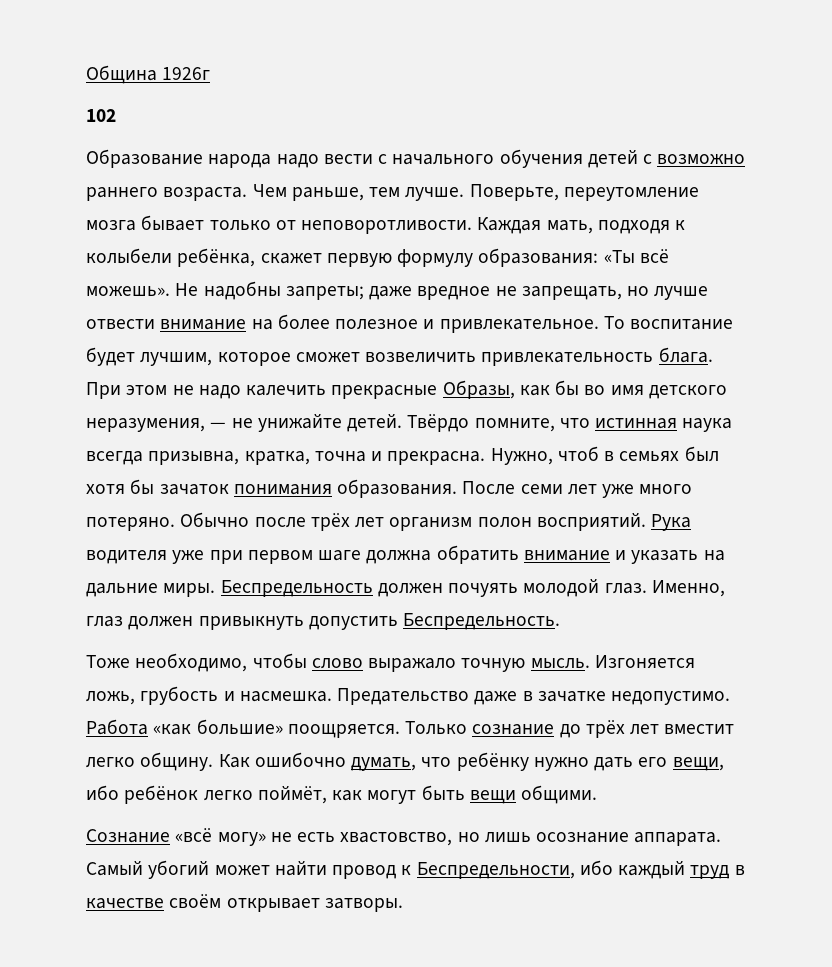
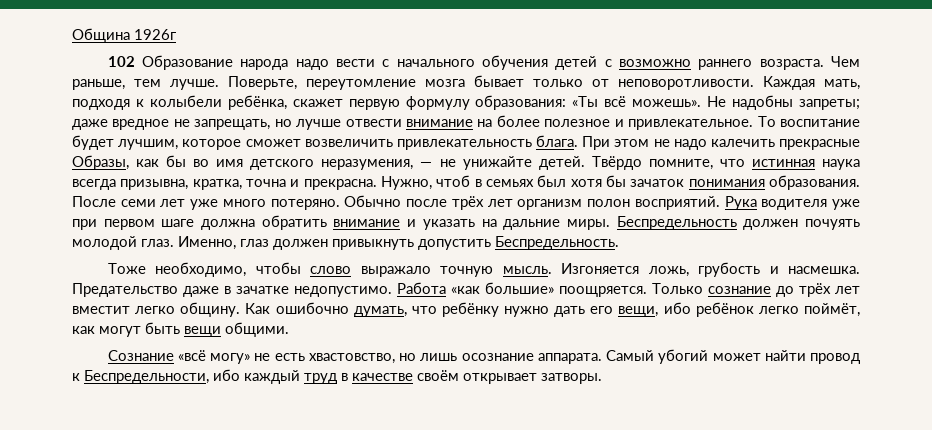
(116, 115) // -> (135, 61) none

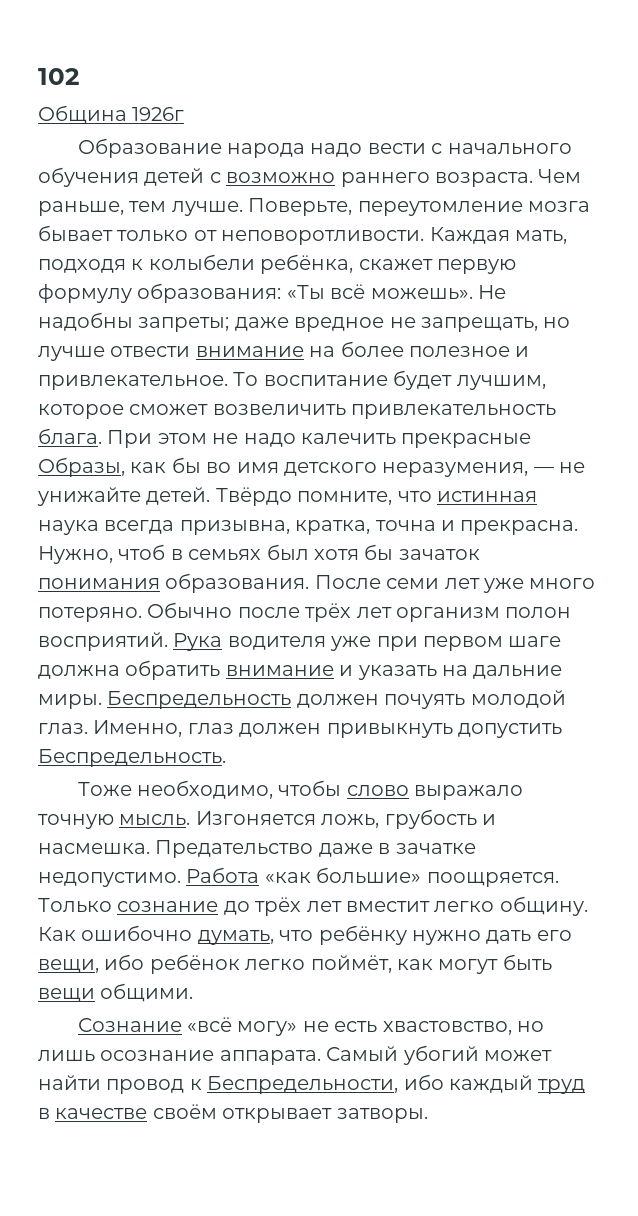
(72, 35) none -> [38,68,79,85] 102 //
[107,56,135,67] 102 -> (185, 114) none

